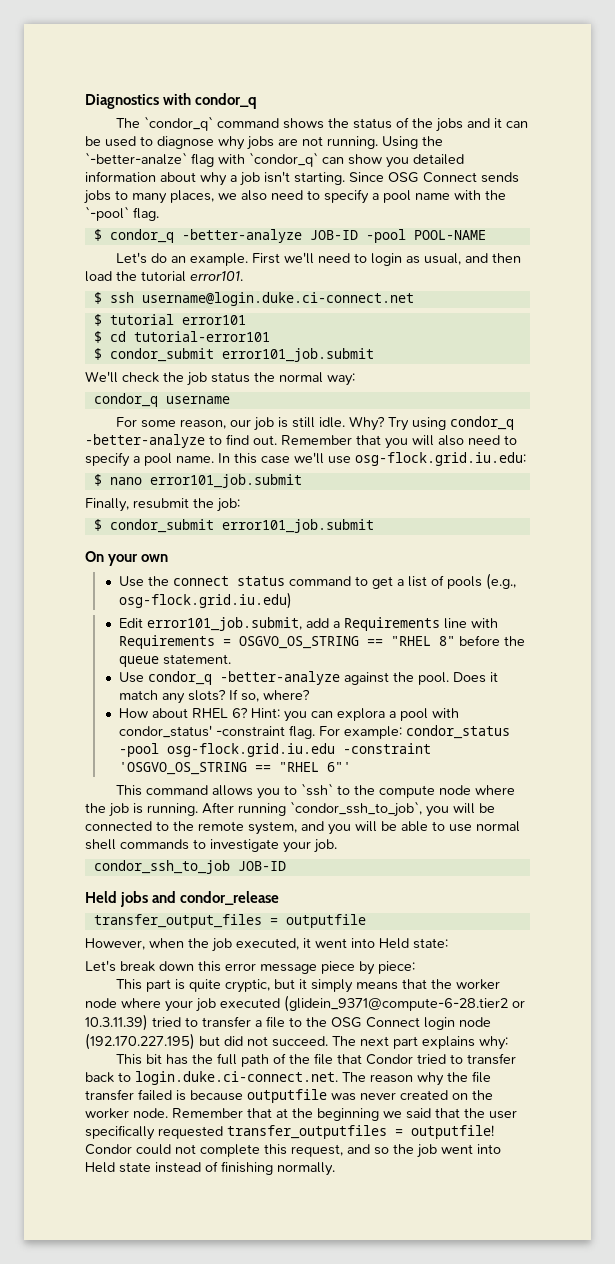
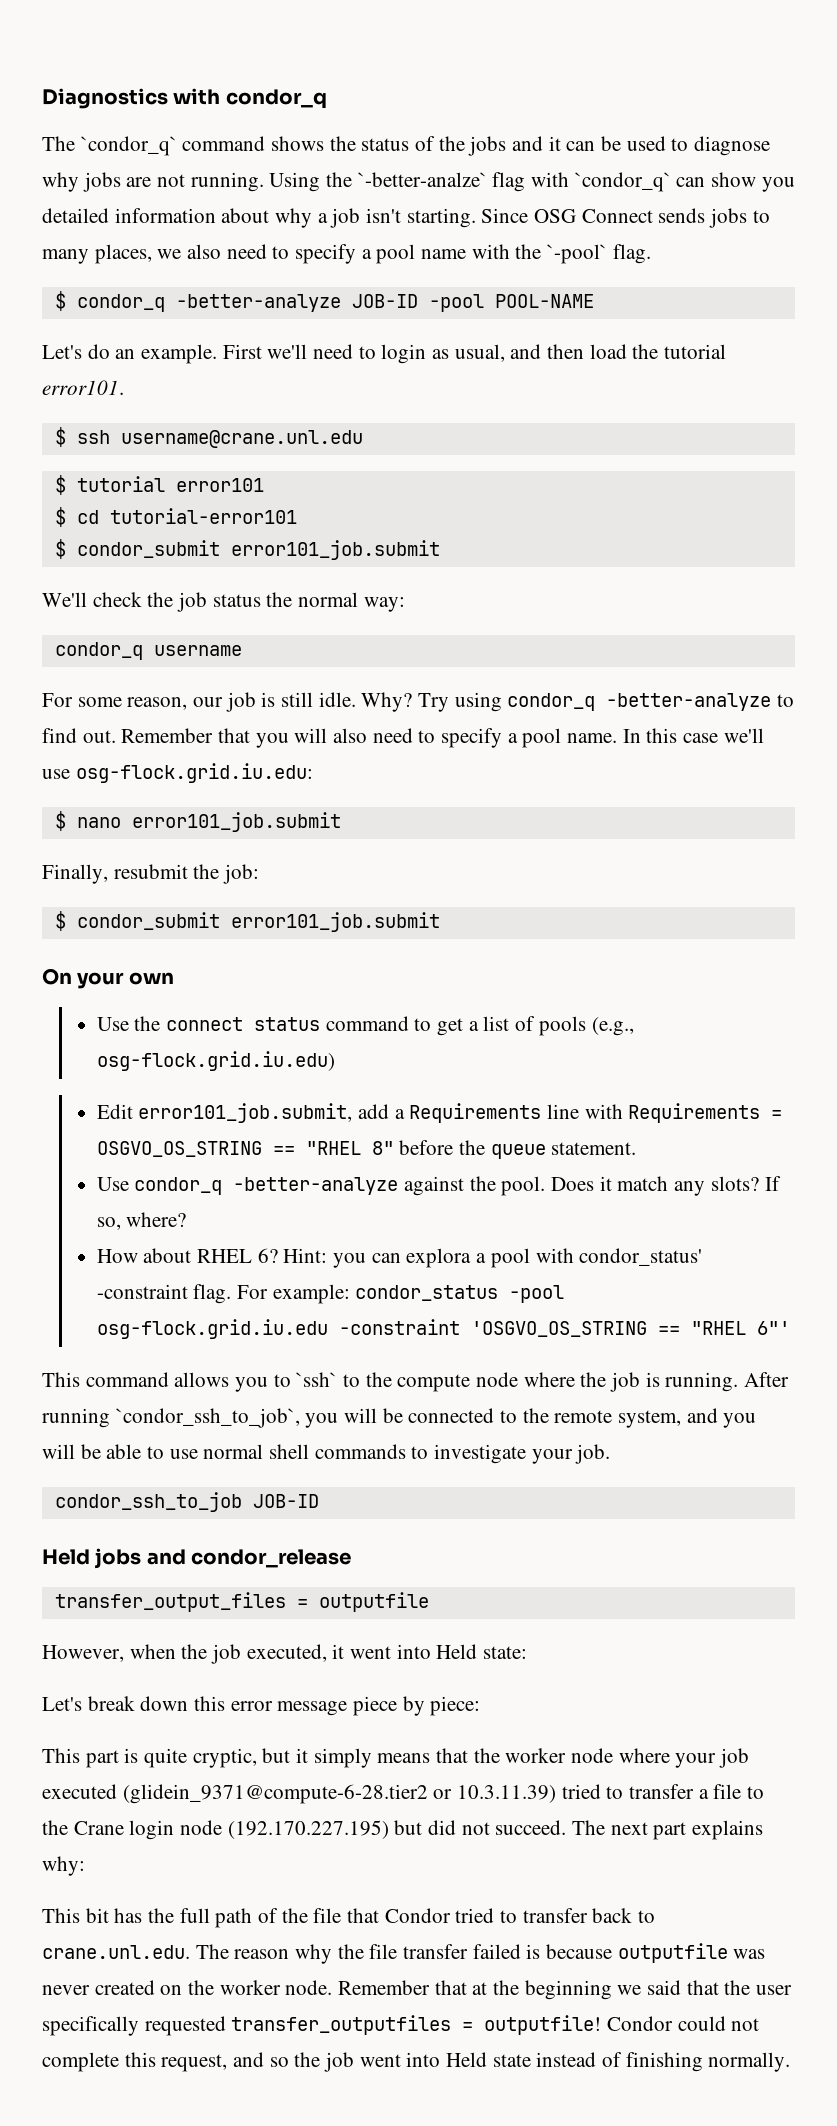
[141,292,414,306] username@login.duke.ci-connect.net -> [120,430,363,448] username@crane.unl.edu
[331,1017,420,1028] OSG Connect -> [73,1821,124,1835] Crane
[135,1071,338,1085] login.duke.ci-connect.net. -> [42,1945,190,1959] crane.unl.edu.

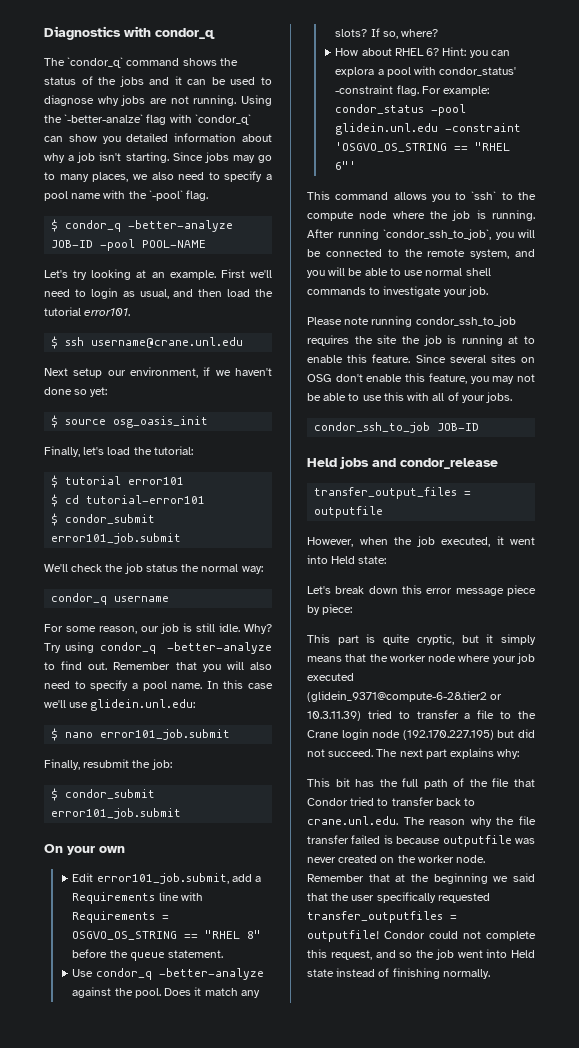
[534,208,748,228] OSG Connect sends jobs -> [204,152,272,163] jobs may go
[87,344,110,359] do -> [73,269,147,280] try looking at
(363, 439) none -> [44,367,272,378] [44,387,108,397] [51,415,209,428] [44,446,193,457] // Next setup our environment, if we haven't done so yet: // $ source osg_oasis_init // Finally, let's load the tutorial:
[75,763,313,783] osg-flock.grid.iu.edu: -> [90,699,196,711] glidein.unl.edu:
[96,1016,634,1036] [96,1051,335,1071] // Use the connect status command to get a list of pools (e.g., osg-flock.grid.iu.edu) -> (125, 849) none
[96,1319,328,1339] osg-flock.grid.iu.edu -> [335,123,439,135] glidein.unl.edu
(611, 1454) none -> [307,316,516,327] [307,335,535,346] [307,354,535,363] [307,373,535,384] [307,392,513,403] // Please note running condor_ssh_to_job requires the site the job is running at to enable this feature. Since several sites on OSG don't enable this feature, you may not be able to use this with all of your jobs.

